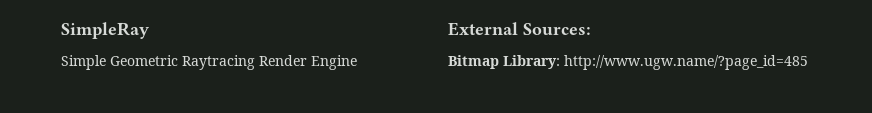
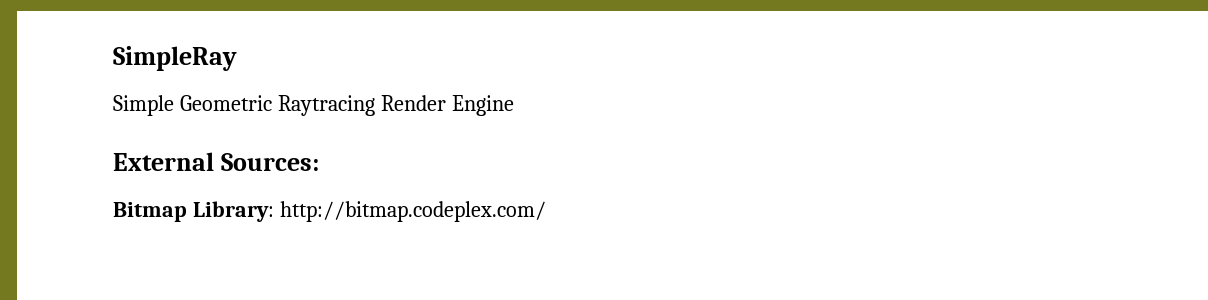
[564,55,808,70] http://www.ugw.name/?page_id=485 -> [279,201,546,222] http://bitmap.codeplex.com/

